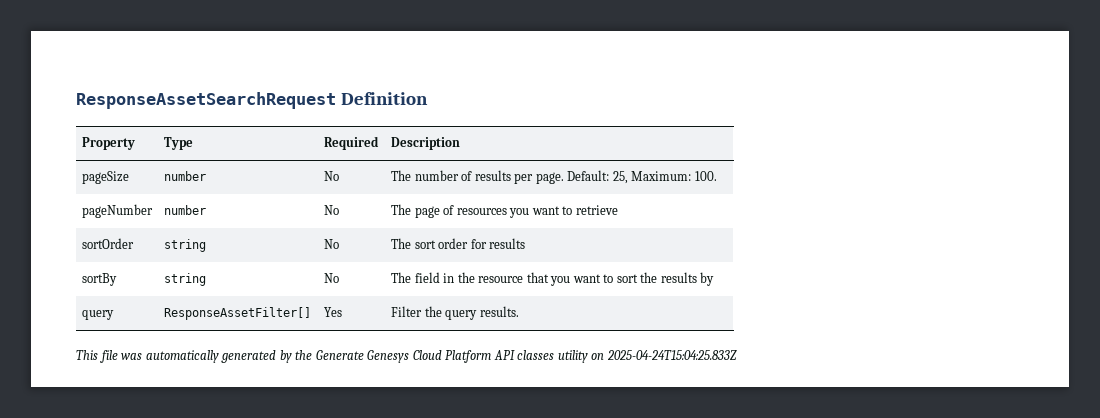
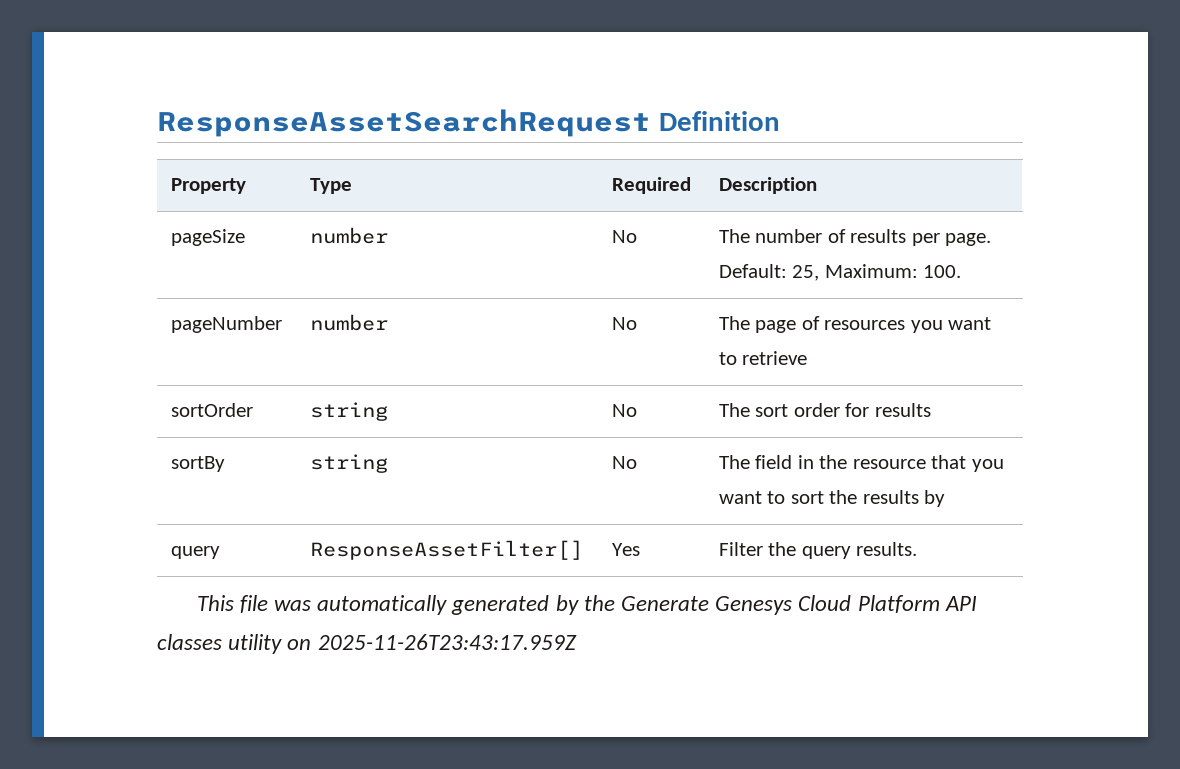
[606,350,737,360] 2025-04-24T15:04:25.833Z -> [317,634,577,650] 2025-11-26T23:43:17.959Z

